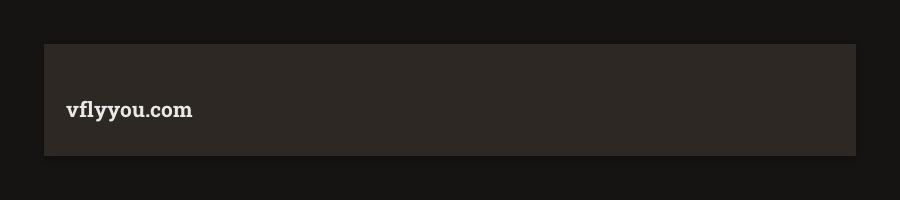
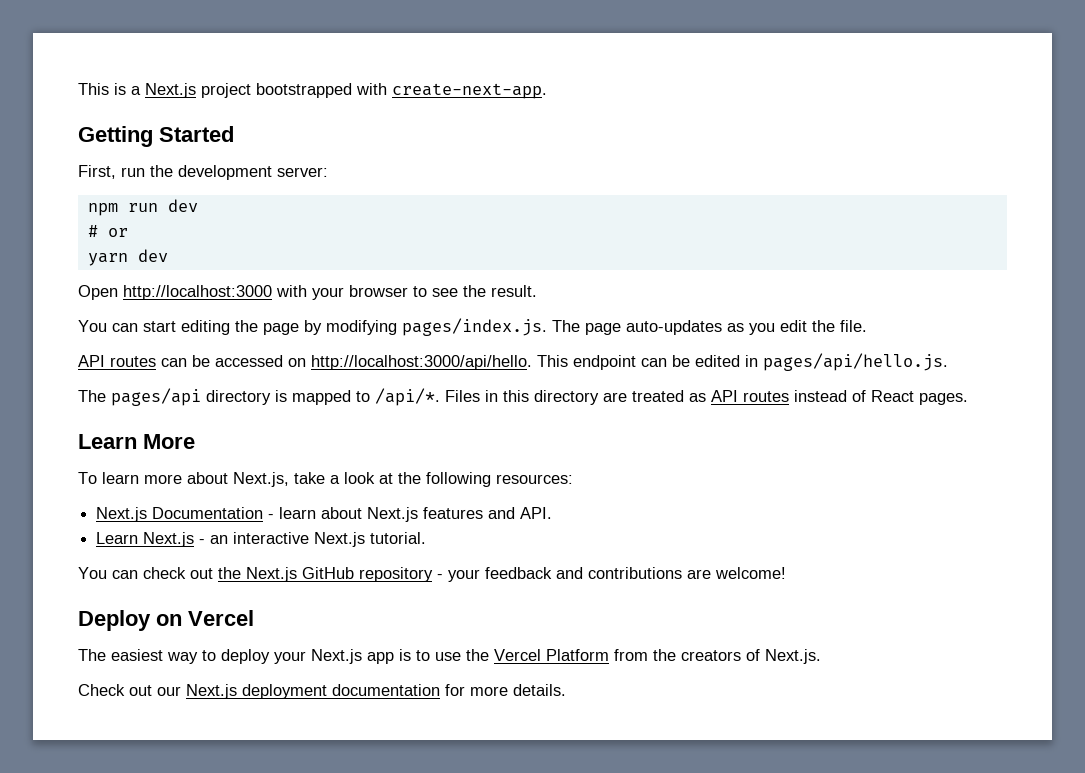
[66,100,193,122] vflyyou.com -> [78,83,547,99] [78,126,234,147] [78,165,328,180] [87,199,198,216] [87,225,128,237] [87,249,168,266] [78,285,537,300] [78,318,867,336] [78,353,948,371] [78,388,968,406] [78,434,195,449] [78,472,573,487] [96,507,553,522] [96,532,427,547] [78,567,786,582] [78,610,254,631] [78,649,821,664] [78,684,566,699] This is a Next.js project bootstrapped with create-next-app. // Getting Started // First, run the development server: // npm run dev // # or // yarn dev // Open http://localhost:3000 with your browser to see the result. // You can start editing the page by modifying pages/index.js. The page auto-updates as you edit the file. // API routes can be accessed on http://localhost:3000/api/hello. This endpoint can be edited in pages/api/hello.js. // The pages/api directory is mapped to /api/*. Files in this directory are treated as API routes instead of React pages. // Learn More // To learn more about Next.js, take a look at the following resources: // Next.js Documentation - learn about Next.js features and API. // Learn Next.js - an interactive Next.js tutorial. // You can check out the Next.js GitHub repository - your feedback and contributions are welcome! // Deploy on Vercel // The easiest way to deploy your Next.js app is to use the Vercel Platform from the creators of Next.js. // Check out our Next.js deployment documentation for more details.

